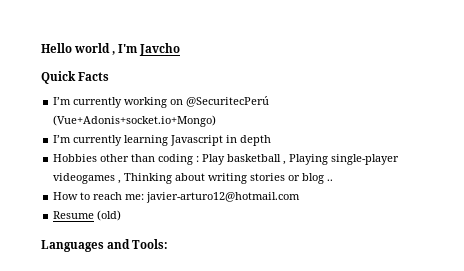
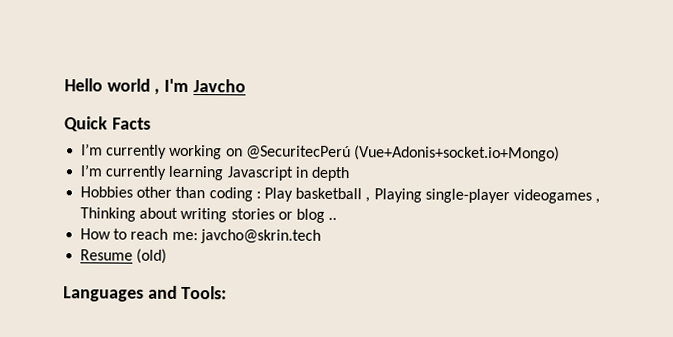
[146,192,301,203] javier-arturo12@hotmail.com -> [199,229,321,244] javcho@skrin.tech

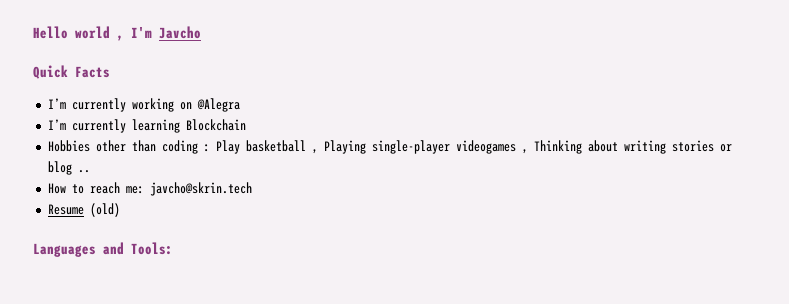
[245,145,560,162] @SecuritecPerú (Vue+Adonis+socket.io+Mongo) -> [196,98,240,112] @Alegra
[226,166,350,182] Javascript in depth -> [185,119,246,131] Blockchain

